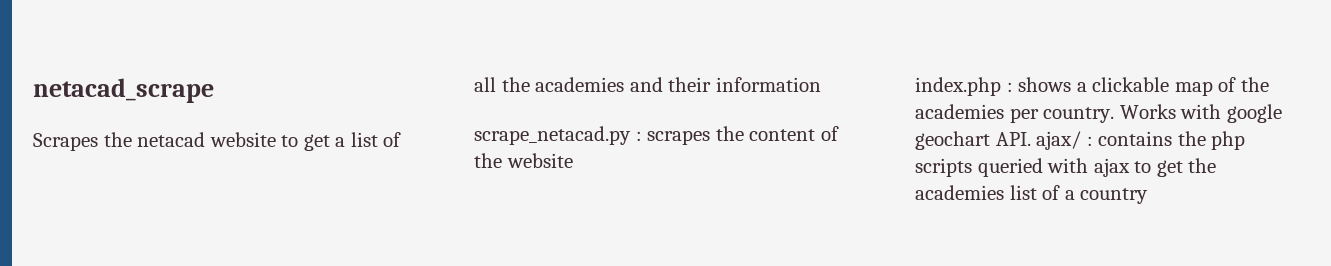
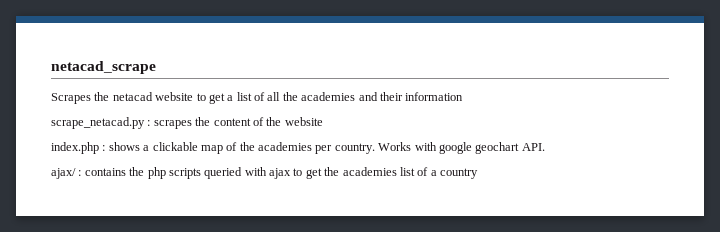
(1031, 139) none -> (545, 147) //

